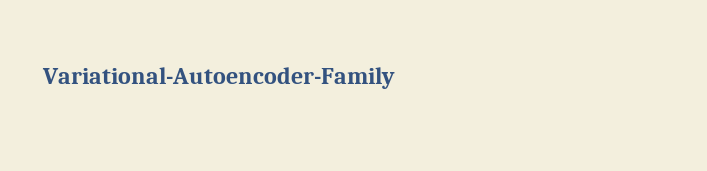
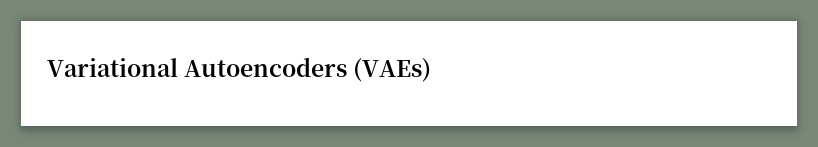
[42,67,395,89] Variational-Autoencoder-Family -> [47,57,432,82] Variational Autoencoders (VAEs)

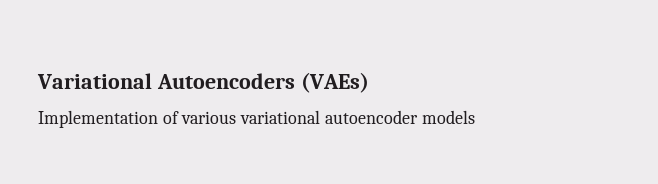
(432, 70) none -> [38,110,475,128] // Implementation of various variational autoencoder models

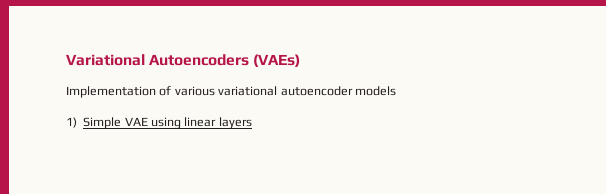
(475, 117) none -> [66,117,252,129] // 1) Simple VAE using linear layers

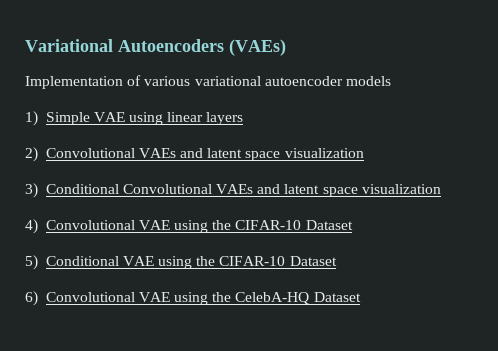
(252, 123) none -> [25,147,364,162] [25,183,441,198] [25,219,353,234] [25,255,337,270] [25,291,361,306] // 2) Convolutional VAEs and latent space visualization // 3) Conditional Convolutional VAEs and latent space visualization // 4) Convolutional VAE using the CIFAR-10 Dataset // 5) Conditional VAE using the CIFAR-10 Dataset // 6) Convolutional VAE using the CelebA-HQ Dataset

